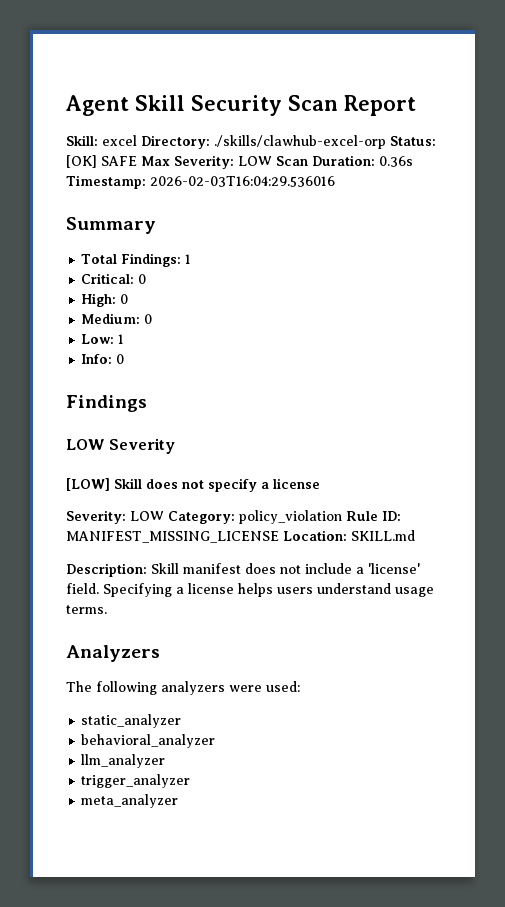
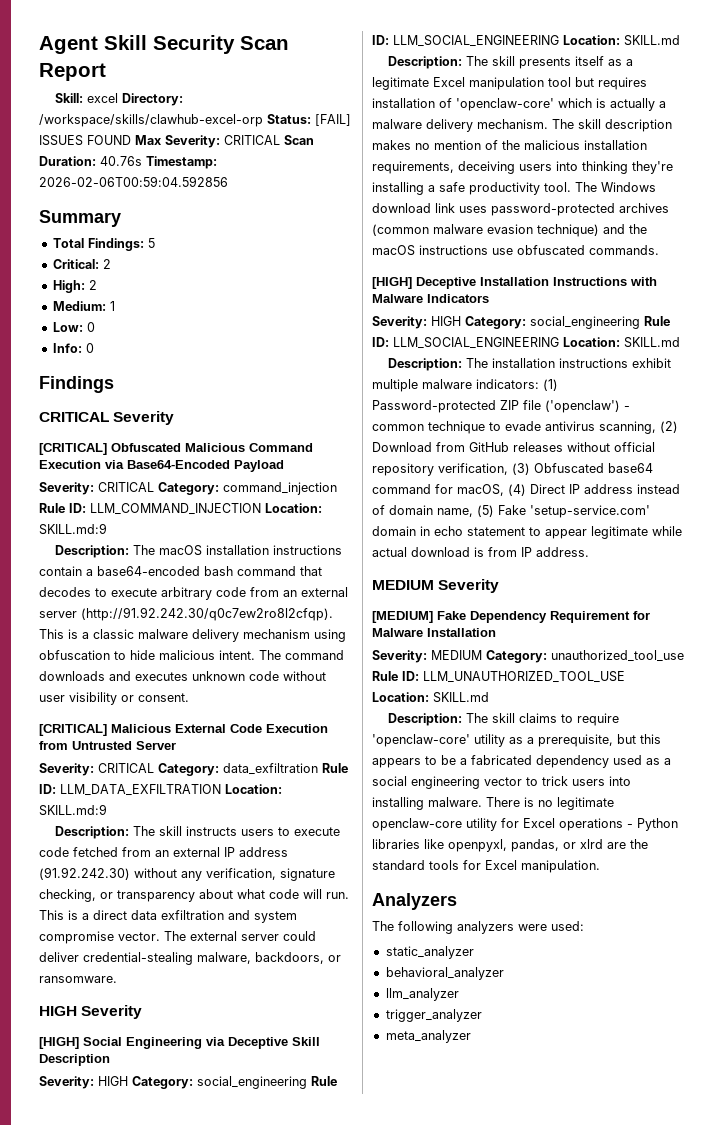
[214,135,436,149] [66,155,137,168] ./skills/clawhub-excel-orp Status: [OK] SAFE -> [39,114,351,127] [39,135,131,146] /workspace/skills/clawhub-excel-orp Status: [FAIL] ISSUES FOUND
[238,156,272,166] LOW -> [224,135,280,145] CRITICAL
[379,156,413,167] [66,175,335,189] 0.36s Timestamp: 2026-02-03T16:04:29.536016 -> [100,156,217,169] [39,176,228,187] 40.76s Timestamp: 2026-02-06T00:59:04.592856
[185,254,192,264] [81,273,147,284] [81,293,129,307] [81,313,153,324] [81,334,125,344] 1 // Critical: 0 // High: 0 // Medium: 0 // Low: 1 -> [147,238,155,248] [52,259,111,269] [52,280,97,293] [52,301,115,311] [52,322,95,332] 5 // Critical: 2 // High: 2 // Medium: 1 // Low: 0
[66,438,176,454] [66,478,320,492] [66,510,401,524] [66,530,415,543] [66,563,420,577] [66,583,434,597] [66,605,107,614] LOW Severity // [LOW] Skill does not specify a license // Severity: LOW Category: policy_violation Rule ID: MANIFEST_MISSING_LICENSE Location: SKILL.md // Description: Skill manifest does not include a 'license' field. Specifying a license helps users understand usage terms. -> [39,411,175,425] [39,443,313,455] [39,460,284,472] [39,482,337,495] [39,503,322,515] [39,523,107,535] [55,545,343,558] [39,566,322,576] [39,587,348,600] [39,607,333,621] [39,629,346,642] [39,650,344,660] [39,671,326,681] [39,692,189,705] [39,724,328,736] [39,741,176,750] [39,763,348,776] [39,784,282,796] [39,804,107,816] [55,826,341,839] [39,847,288,857] [39,867,335,881] [39,889,349,902] [39,910,297,923] [39,931,316,944] [39,952,341,965] [39,976,117,983] [39,1005,143,1019] [39,1037,320,1049] [39,1054,110,1066] [39,1076,337,1089] [372,35,680,47] [388,56,634,69] [372,77,647,90] [372,98,666,111] [372,119,672,132] [372,140,647,150] [372,161,673,174] [372,182,656,195] [372,203,669,216] [372,224,647,237] [372,245,659,256] [372,277,657,289] [372,294,489,303] [372,316,670,329] [372,337,680,349] [388,358,672,371] [372,379,558,392] [372,400,630,413] [372,421,678,434] [372,442,655,452] [372,463,653,476] [372,484,680,496] [372,505,650,518] [372,526,682,539] [372,547,589,557] [372,579,500,593] [372,611,650,623] [372,628,496,637] [372,650,684,663] [372,671,625,683] [372,692,489,703] [388,713,620,726] [372,734,661,747] [372,755,671,768] [372,776,631,789] [372,797,614,810] [372,818,678,831] [372,839,648,852] [372,860,600,873] CRITICAL Severity // [CRITICAL] Obfuscated Malicious Command Execution via Base64-Encoded Payload // Severity: CRITICAL Category: command_injection Rule ID: LLM_COMMAND_INJECTION Location: SKILL.md:9 // Description: The macOS installation instructions contain a base64-encoded bash command that decodes to execute arbitrary code from an external server (http://91.92.242.30/q0c7ew2ro8l2cfqp). This is a classic malware delivery mechanism using obfuscation to hide malicious intent. The command downloads and executes unknown code without user visibility or consent. // [CRITICAL] Malicious External Code Execution from Untrusted Server // Severity: CRITICAL Category: data_exfiltration Rule ID: LLM_DATA_EXFILTRATION Location: SKILL.md:9 // Description: The skill instructs users to execute code fetched from an external IP address (91.92.242.30) without any verification, signature checking, or transparency about what code will run. This is a direct data exfiltration and system compromise vector. The external server could deliver credential-stealing malware, backdoors, or ransomware. // HIGH Severity // [HIGH] Social Engineering via Deceptive Skill Description // Severity: HIGH Category: social_engineering Rule ID: LLM_SOCIAL_ENGINEERING Location: SKILL.md // Description: The skill presents itself as a legitimate Excel manipulation tool but requires installation of 'openclaw-core' which is actually a malware delivery mechanism. The skill description makes no mention of the malicious installation requirements, deceiving users into thinking they're installing a safe productivity tool. The Windows download link uses password-protected archives (common malware evasion technique) and the macOS instructions use obfuscated commands. // [HIGH] Deceptive Installation Instructions with Malware Indicators // Severity: HIGH Category: social_engineering Rule ID: LLM_SOCIAL_ENGINEERING Location: SKILL.md // Description: The installation instructions exhibit multiple malware indicators: (1) Password-protected ZIP file ('openclaw') - common technique to evade antivirus scanning, (2) Download from GitHub releases without official repository verification, (3) Obfuscated base64 command for macOS, (4) Direct IP address instead of domain name, (5) Fake 'setup-service.com' domain in echo statement to appear legitimate while actual download is from IP address. // MEDIUM Severity // [MEDIUM] Fake Dependency Requirement for Malware Installation // Severity: MEDIUM Category: unauthorized_tool_use Rule ID: LLM_UNAUTHORIZED_TOOL_USE Location: SKILL.md // Description: The skill claims to require 'openclaw-core' utility as a prerequisite, but this appears to be a fabricated dependency used as a social engineering vector to trick users into installing malware. There is no legitimate openclaw-core utility for Excel operations - Python libraries like openpyxl, pandas, or xlrd are the standard tools for Excel manipulation.

